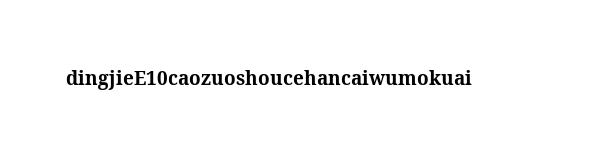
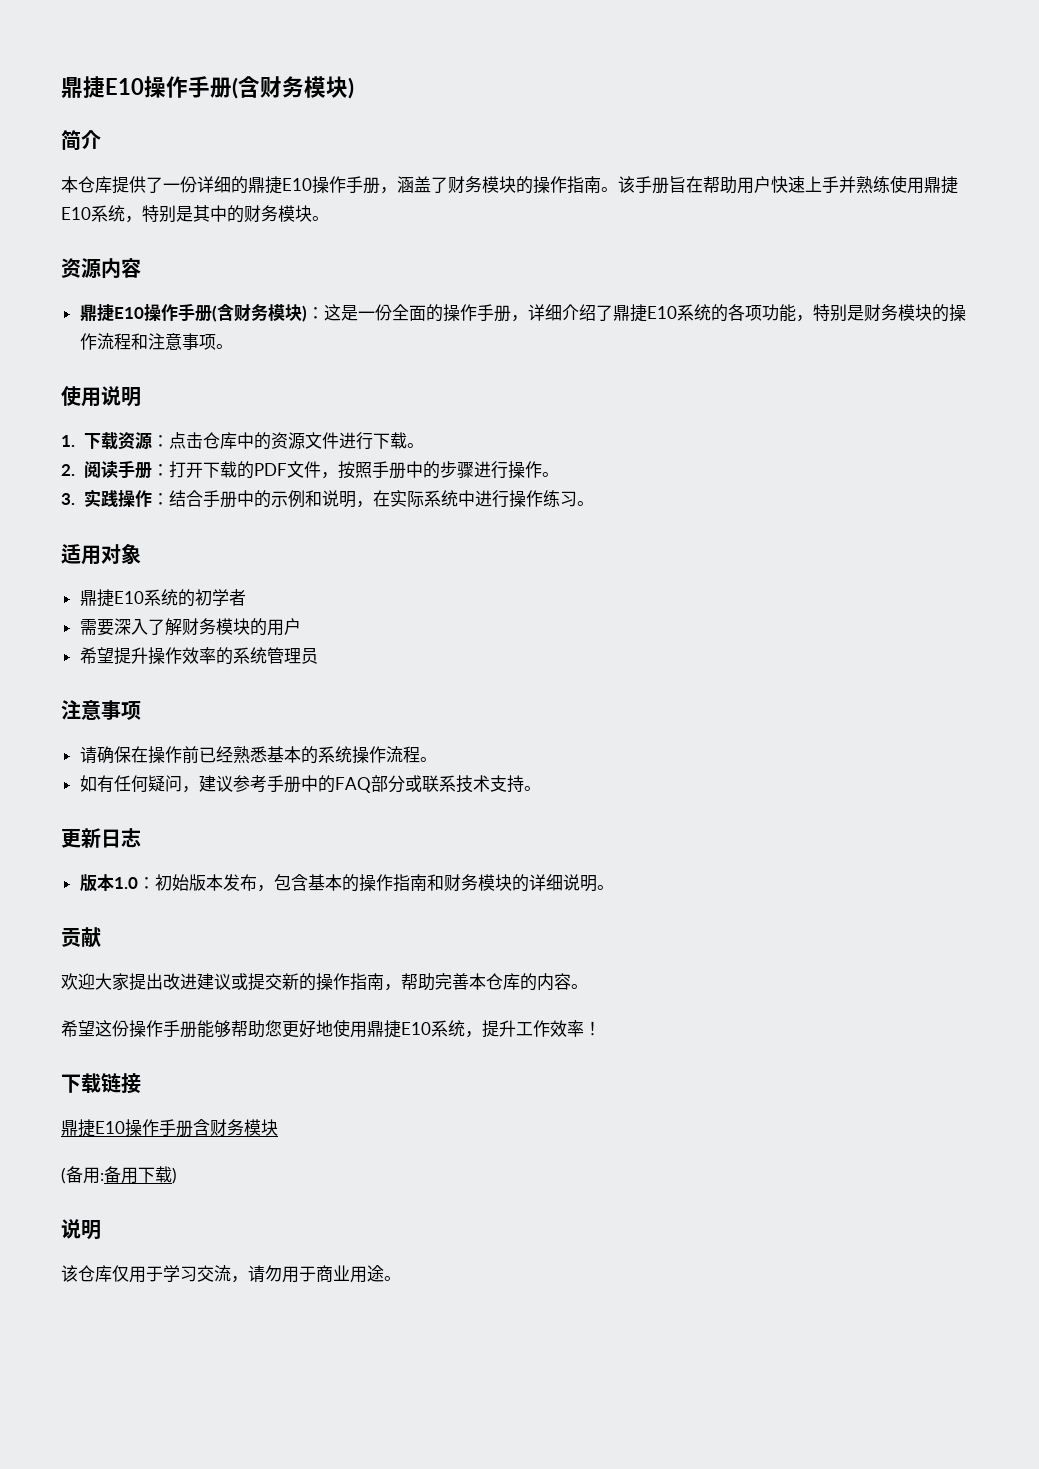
[66,70,472,90] dingjieE10caozuoshoucehancaiwumokuai -> [61,76,354,99] [61,130,101,151] [61,175,958,194] [61,205,329,223] [61,258,141,279] [79,303,966,322] [79,333,233,350] [61,386,141,407] [61,432,424,450] [61,460,559,479] [61,489,594,508] [61,543,141,565] [79,589,246,607] [79,618,301,636] [79,647,318,665] [61,700,141,720] [79,746,437,764] [79,775,541,793] [61,828,141,848] [79,874,614,892] [61,927,101,948] [61,973,588,991] [61,1019,601,1038] [61,1073,141,1094] [61,1119,278,1137] [61,1166,177,1184] [61,1219,101,1240] [61,1265,401,1283] 鼎捷E10操作手册(含财务模块) // 简介 // 本仓库提供了一份详细的鼎捷E10操作手册，涵盖了财务模块的操作指南。该手册旨在帮助用户快速上手并熟练使用鼎捷E10系统，特别是其中的财务模块。 // 资源内容 // 鼎捷E10操作手册(含财务模块)：这是一份全面的操作手册，详细介绍了鼎捷E10系统的各项功能，特别是财务模块的操作流程和注意事项。 // 使用说明 // 1.下载资源：点击仓库中的资源文件进行下载。 // 2.阅读手册：打开下载的PDF文件，按照手册中的步骤进行操作。 // 3.实践操作：结合手册中的示例和说明，在实际系统中进行操作练习。 // 适用对象 // 鼎捷E10系统的初学者 // 需要深入了解财务模块的用户 // 希望提升操作效率的系统管理员 // 注意事项 // 请确保在操作前已经熟悉基本的系统操作流程。 // 如有任何疑问，建议参考手册中的FAQ部分或联系技术支持。 // 更新日志 // 版本1.0：初始版本发布，包含基本的操作指南和财务模块的详细说明。 // 贡献 // 欢迎大家提出改进建议或提交新的操作指南，帮助完善本仓库的内容。 // 希望这份操作手册能够帮助您更好地使用鼎捷E10系统，提升工作效率！ // 下载链接 // 鼎捷E10操作手册含财务模块 // (备用:备用下载) // 说明 // 该仓库仅用于学习交流，请勿用于商业用途。

